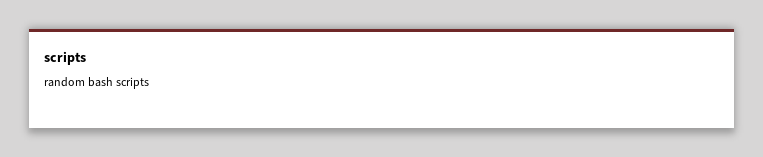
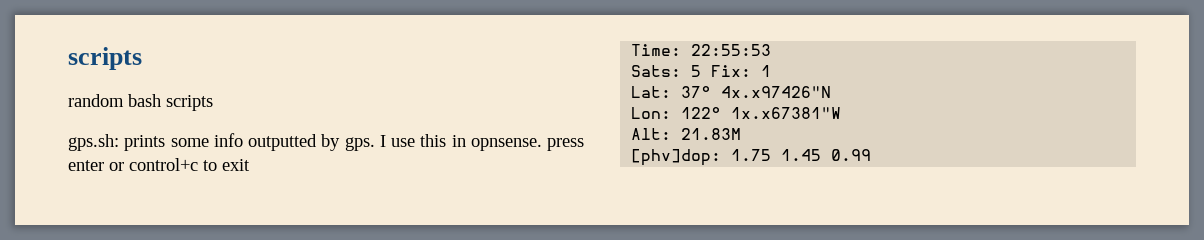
(150, 83) none -> [68,133,584,151] [68,158,250,171] [631,44,772,56] [631,65,772,77] [631,86,832,98] [631,107,842,119] [631,128,742,140] [631,149,872,166] // gps.sh: prints some info outputted by gps. I use this in opnsense. press enter or control+c to exit // Time: 22:55:53 // Sats: 5 Fix: 1 // Lat: 37° 4x.x97426"N // Lon: 122° 1x.x67381"W // Alt: 21.83M // [phv]dop: 1.75 1.45 0.99

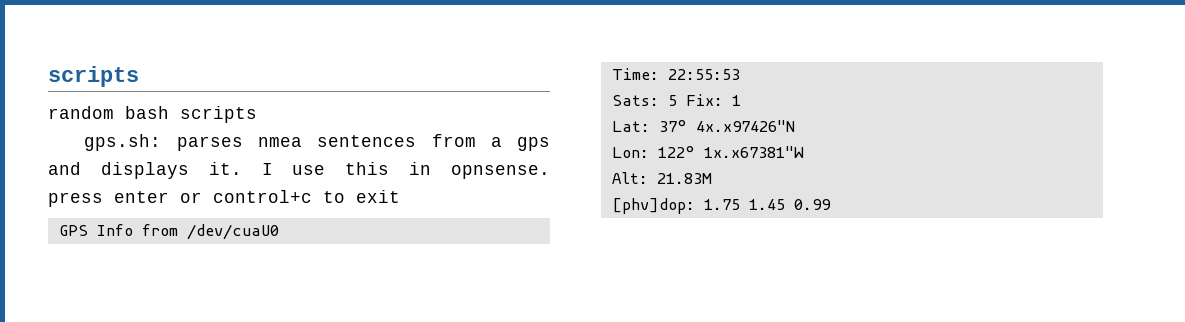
[124,133,375,151] prints some info outputted by gps. -> [176,134,550,151] [48,162,242,179] parses nmea sentences from a gps and displays it.
(250, 165) none -> [58,224,279,240] // GPS Info from /dev/cuaU0

